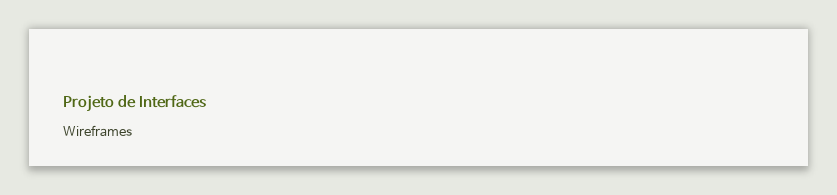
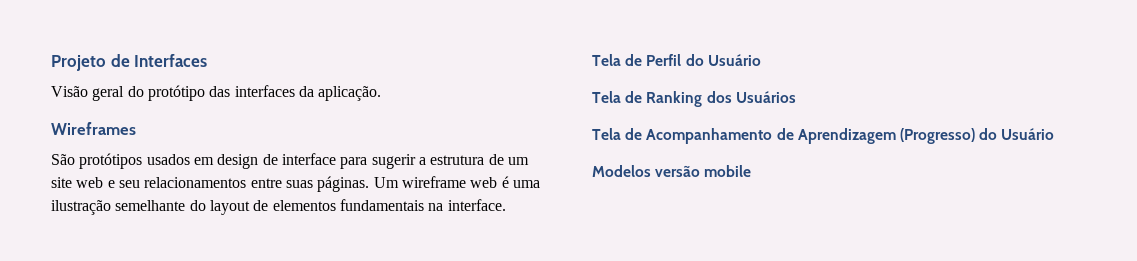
[63,125,132,137] Wireframes -> [51,85,382,101] [51,122,136,135] [51,153,529,169] [51,176,540,192] [51,199,506,215] [592,54,761,66] [592,91,796,107] [592,128,1055,144] [592,165,752,177] Visão geral do protótipo das interfaces da aplicação. // Wireframes // São protótipos usados em design de interface para sugerir a estrutura de um site web e seu relacionamentos entre suas páginas. Um wireframe web é uma ilustração semelhante do layout de elementos fundamentais na interface. // Tela de Perfil do Usuário // Tela de Ranking dos Usuários // Tela de Acompanhamento de Aprendizagem (Progresso) do Usuário // Modelos versão mobile

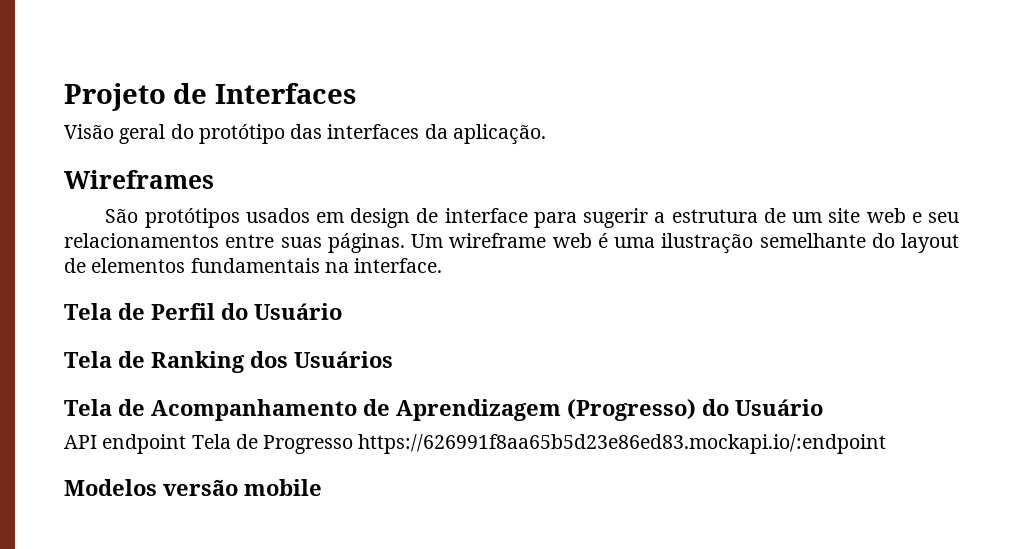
(1055, 134) none -> [64,434,887,454] // API endpoint Tela de Progresso https://626991f8aa65b5d23e86ed83.mockapi.io/:endpoint

